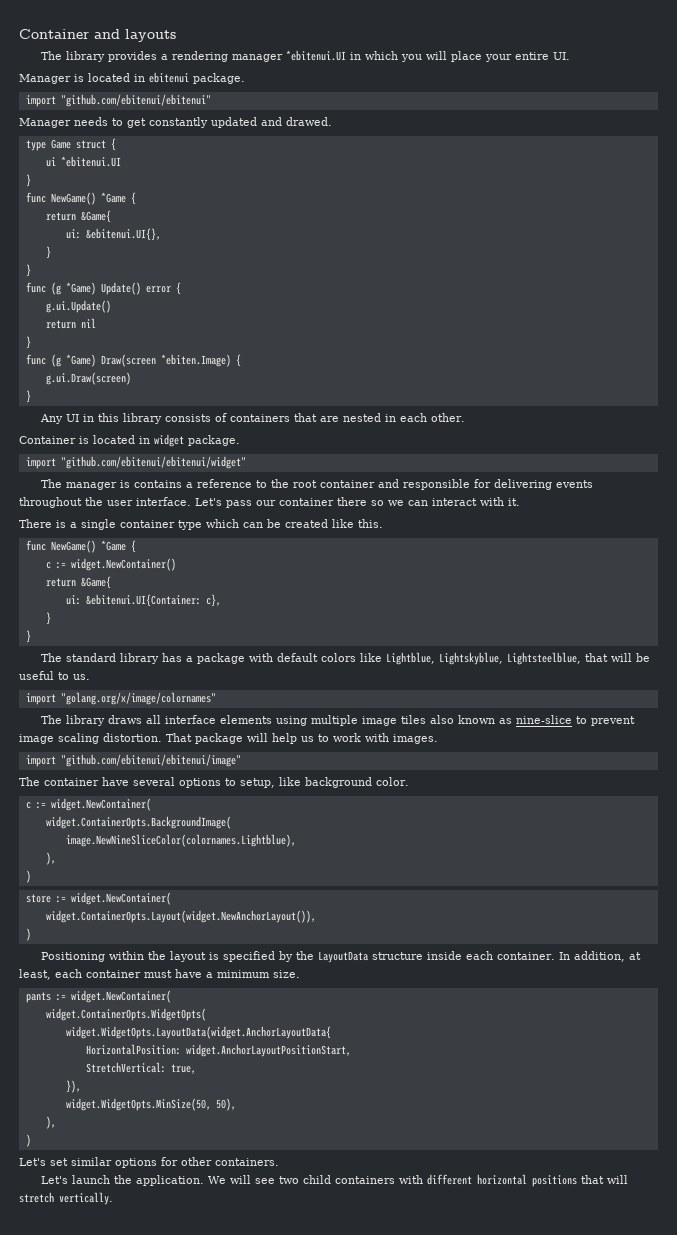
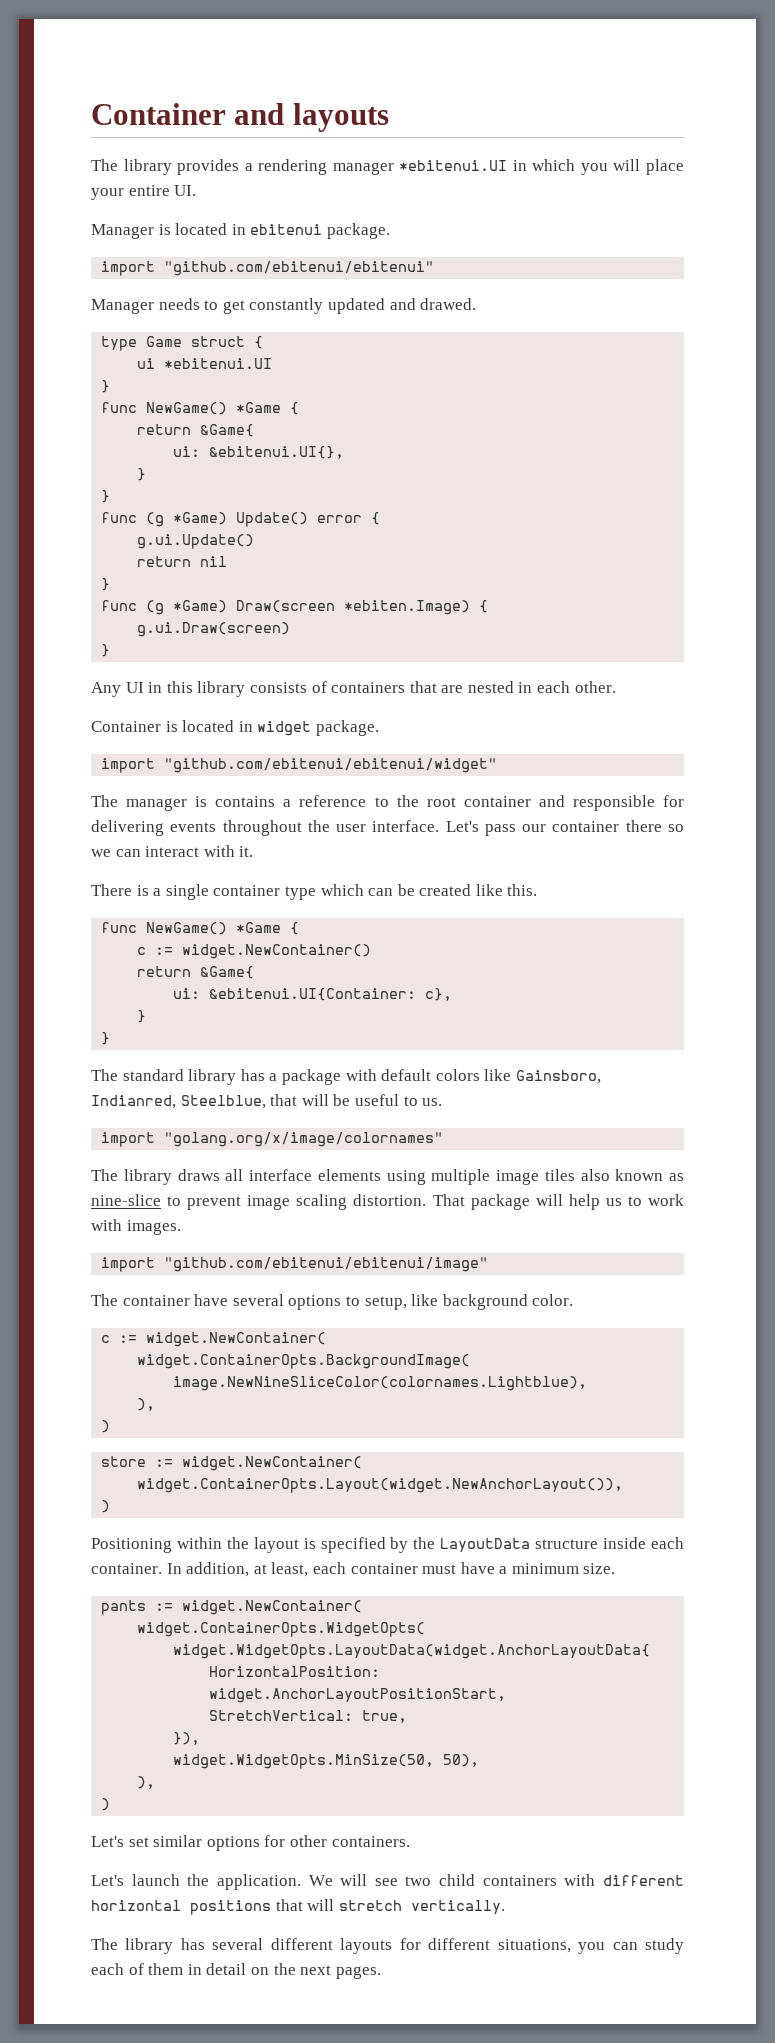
[385,652,581,665] Lightblue, Lightskyblue, Lightsteelblue, -> [515,1070,601,1084] [91,1095,266,1109] Gainsboro, Indianred, Steelblue,
(113, 1198) none -> [91,1938,684,1954] [91,1963,381,1979] // The library has several different layouts for different situations, you can study each of them in detail on the next pages.

